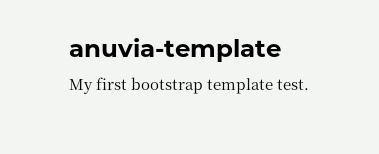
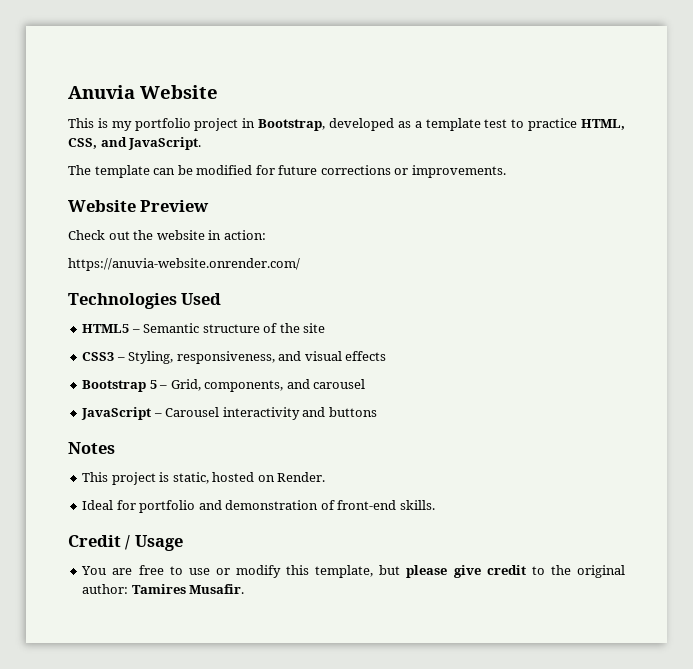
[69,38,281,62] [69,77,310,94] anuvia-template // My first bootstrap template test. -> [68,85,218,99] [68,118,625,131] [68,137,202,150] [68,165,506,178] [68,200,210,212] [68,230,266,240] [68,258,300,271] [68,293,222,309] [82,323,326,333] [82,351,387,364] [82,379,366,392] [81,407,377,420] [68,442,115,454] [82,472,326,485] [82,500,435,513] [68,535,183,551] [81,565,626,578] [82,584,245,594] Anuvia Website // This is my portfolio project in Bootstrap, developed as a template test to practice HTML, CSS, and JavaScript. // The template can be modified for future corrections or improvements. // Website Preview // Check out the website in action: // https://anuvia-website.onrender.com/ // Technologies Used // HTML5 – Semantic structure of the site // CSS3 – Styling, responsiveness, and visual effects // Bootstrap 5 – Grid, components, and carousel // JavaScript – Carousel interactivity and buttons // Notes // This project is static, hosted on Render. // Ideal for portfolio and demonstration of front-end skills. // Credit / Usage // You are free to use or modify this template, but please give credit to the original author: Tamires Musafir.

